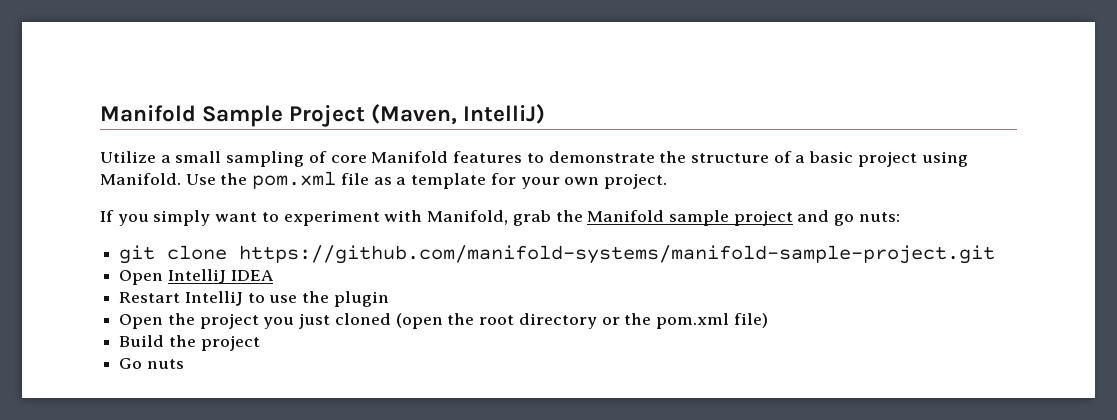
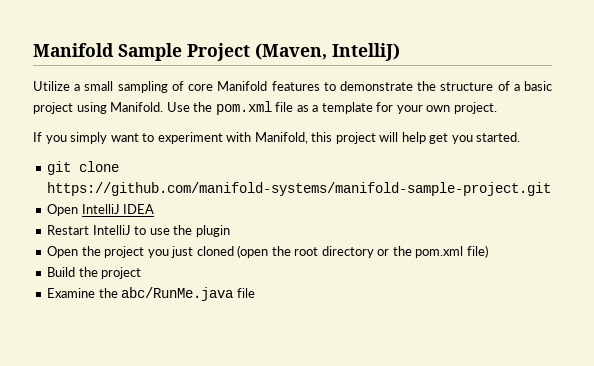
[512,210,900,226] grab the Manifold sample project and go nuts: -> [311,132,521,144] this project will help get you started.
[119,358,184,369] Go nuts -> [47,287,255,301] Examine the abc/RunMe.java file

